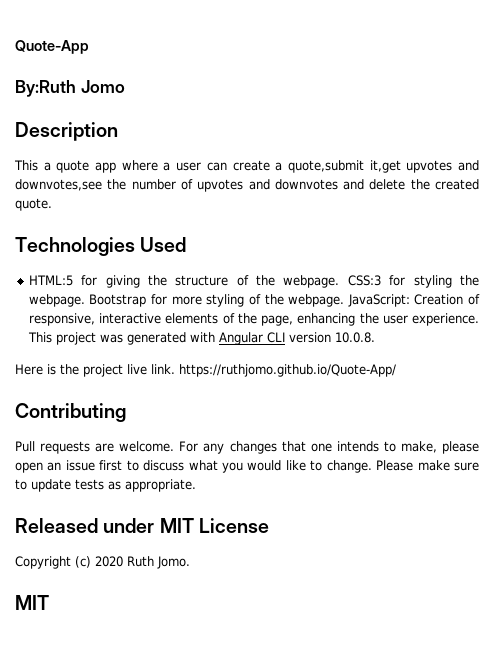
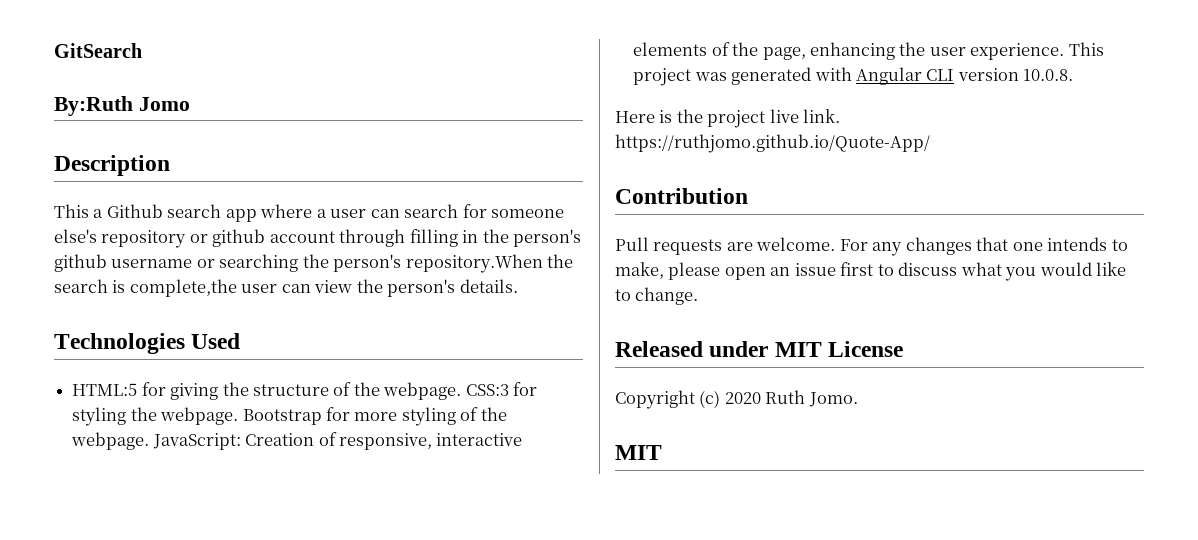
[15,40,89,54] Quote-App -> [54,43,142,58] GitSearch
[56,160,90,173] quote -> [106,204,222,218] Github search
[232,160,479,173] [15,179,480,192] [15,198,52,211] create a quote,submit it,get upvotes and downvotes,see the number of upvotes and downvotes and delete the created quote. -> [404,204,565,218] [54,229,582,248] [54,254,574,273] [54,279,518,297] search for someone else's repository or github account through filling in the person's github username or searching the person's repository.When the search is complete,the user can view the person's details.
[15,403,126,422] Contributing -> [615,188,748,204] Contribution
[376,460,480,471] [15,479,196,492] Please make sure to update tests as appropriate. -> (699, 296) none

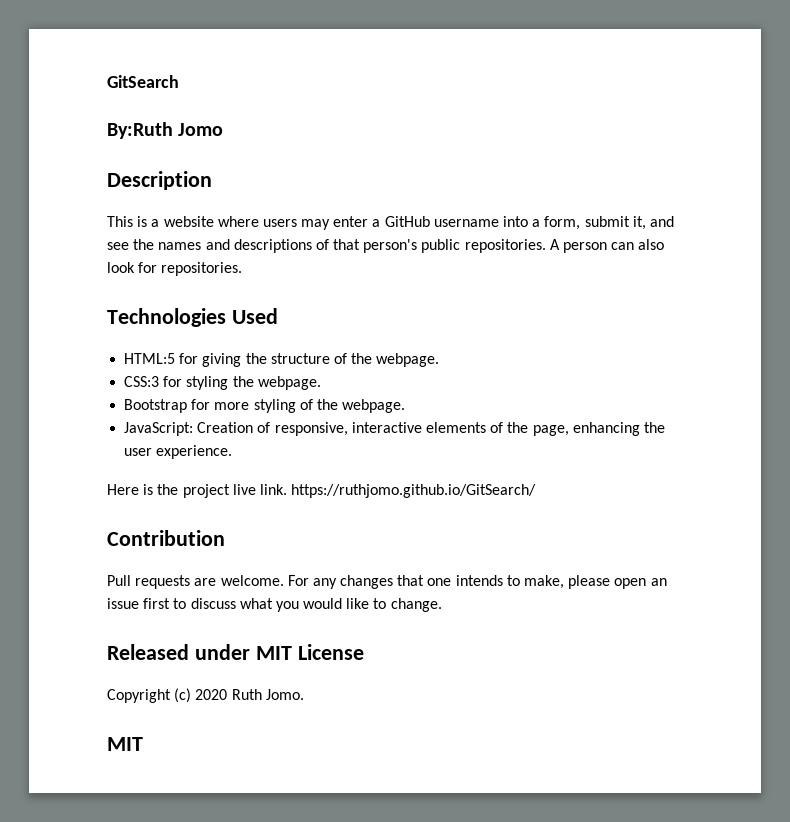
[93,204,565,222] [54,229,582,248] [54,254,574,273] [54,279,518,297] a Github search app where a user can search for someone else's repository or github account through filling in the person's github username or searching the person's repository.When the search is complete,the user can view the person's details. -> [137,216,674,230] [107,239,665,253] [107,262,243,276] is a website where users may enter a GitHub username into a form, submit it, and see the names and descriptions of that person's public repositories. A person can also look for repositories.
(462, 391) none -> (440, 360) //
(239, 416) none -> (321, 383) //
(150, 441) none -> (406, 406) //
[1068,42,1104,56] [633,67,1074,86] This project was generated with Angular CLI version 10.0.8. -> (233, 452) none
[615,134,930,153] https://ruthjomo.github.io/Quote-App/ -> [291,484,537,498] https://ruthjomo.github.io/GitSearch/

